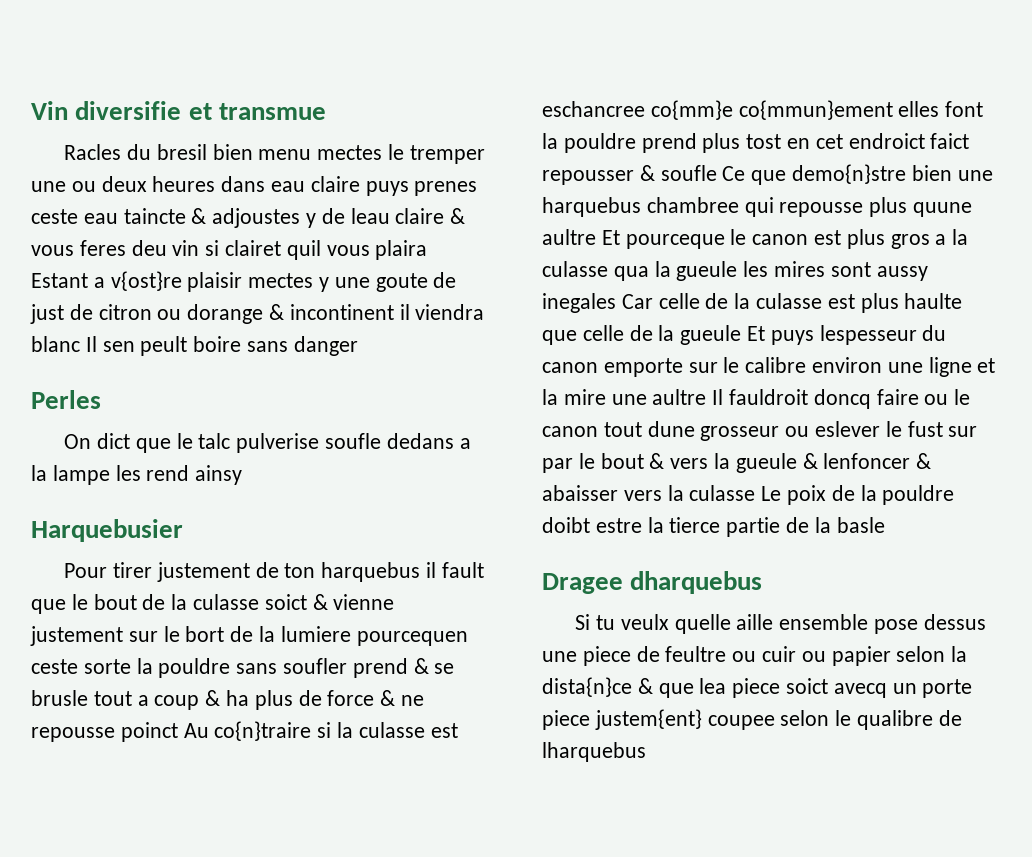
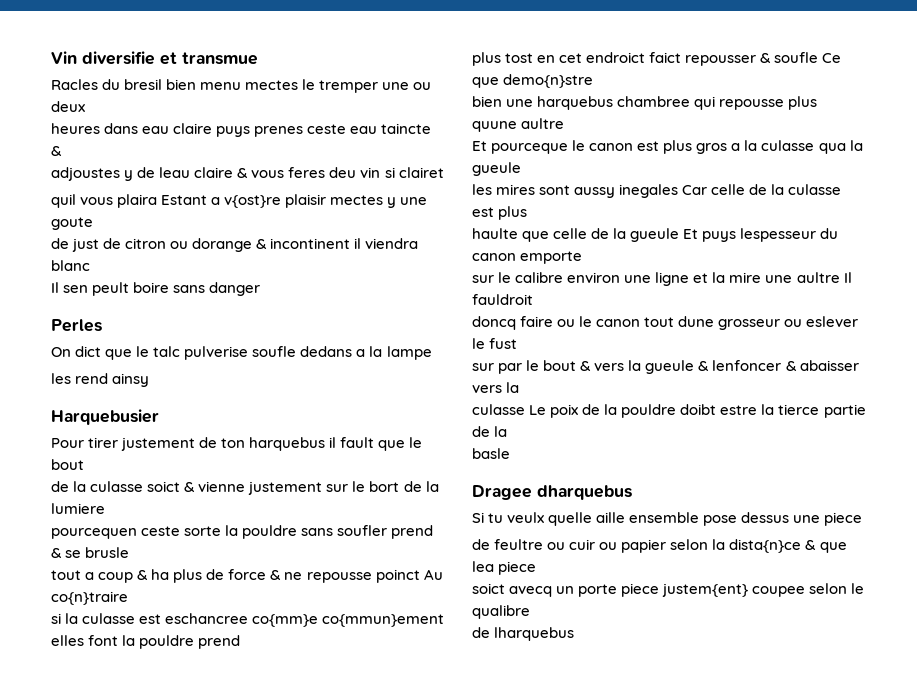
(147, 184) none -> (85, 106) //
(207, 216) none -> (62, 151) //
(282, 248) none -> (444, 172) //
(428, 282) none -> (93, 223) //
(80, 344) none -> (90, 265) //
(110, 475) none -> (432, 353) //
(137, 602) none -> (84, 464) //
(351, 634) none -> (105, 508) //
(88, 698) none -> (130, 552) //
(312, 731) none -> (128, 598) //
(697, 143) none -> (241, 642) //
(907, 174) none -> (594, 81) //
(596, 237) none -> (565, 123) //
(738, 271) none -> (521, 169) //
(899, 303) none -> (528, 213) //
(683, 367) none -> (583, 257) //
(809, 397) none -> (533, 299) //
(943, 429) none -> (518, 343) //
(684, 493) none -> (520, 387) //
(831, 525) none -> (508, 431) //
(631, 656) none -> (863, 519) //
(781, 688) none -> (537, 568) //
(934, 720) none -> (530, 612) //

